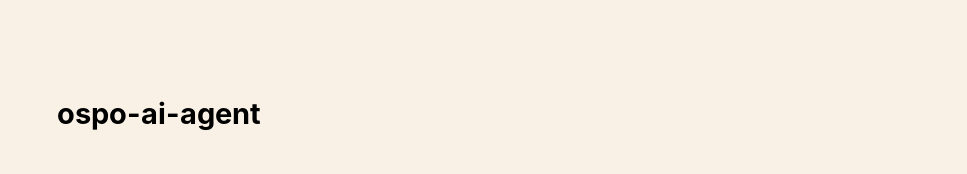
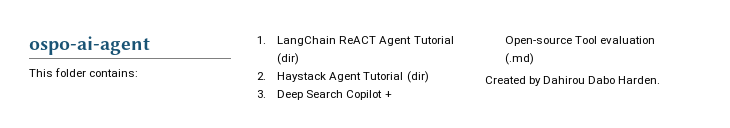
(261, 116) none -> [29,68,139,77] [257,36,454,46] [277,53,300,65] [257,71,429,83] [257,90,392,100] [505,36,656,46] [505,53,535,65] [485,76,661,86] // This folder contains: // 1. LangChain ReACT Agent Tutorial (dir) // 2. Haystack Agent Tutorial (dir) // 3. Deep Search Copilot + Open-source Tool evaluation (.md) // Created by Dahirou Dabo Harden.

